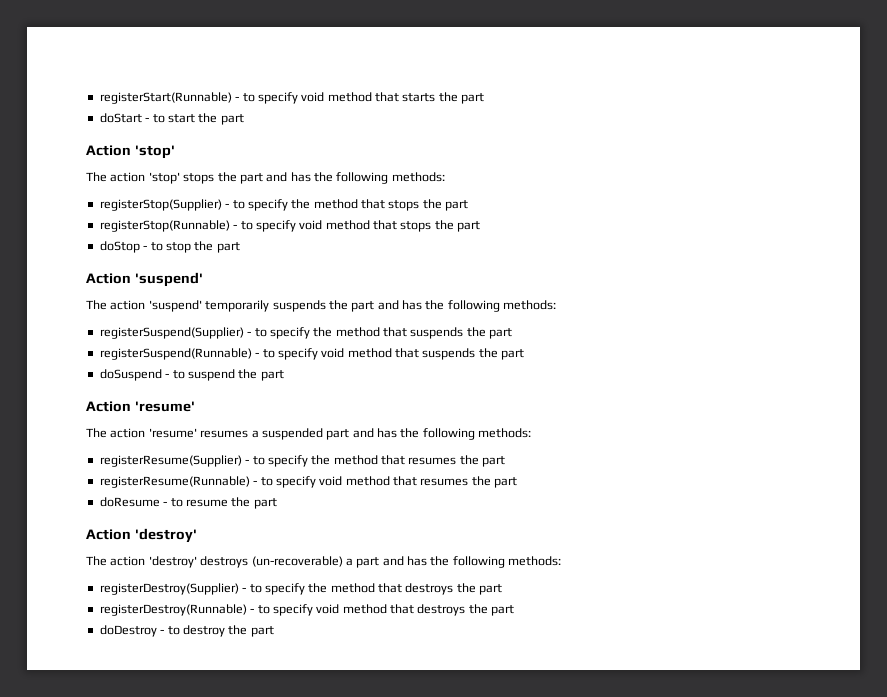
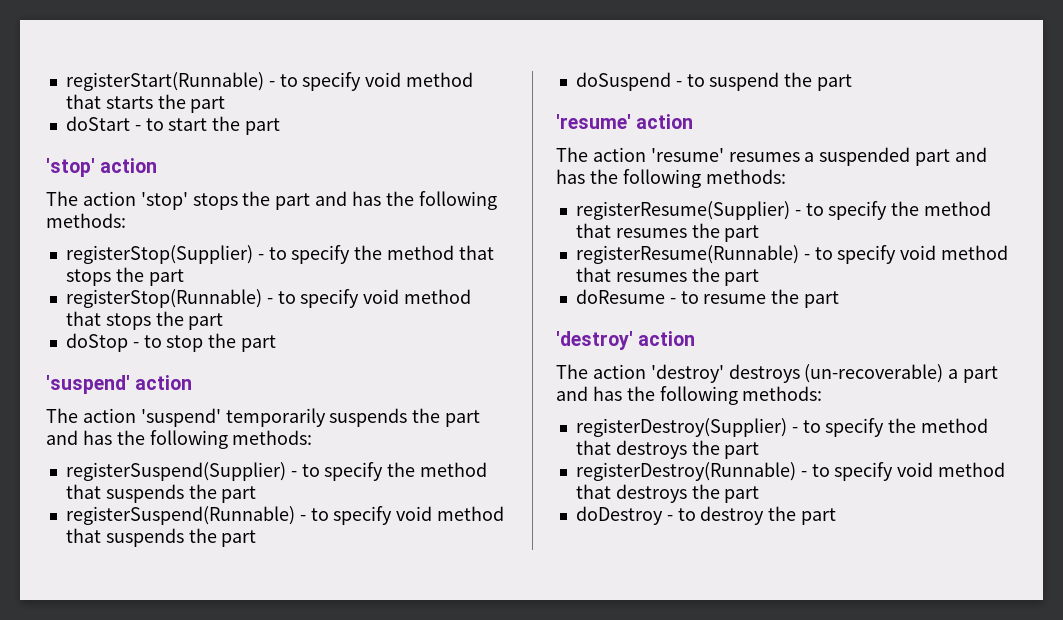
[86,145,175,159] Action 'stop' -> [46,158,158,177] 'stop' action
[86,272,203,287] Action 'suspend' -> [46,375,193,394] 'suspend' action
[86,401,195,412] Action 'resume' -> [556,114,694,129] 'resume' action
[86,528,197,543] Action 'destroy' -> [556,331,696,350] 'destroy' action

